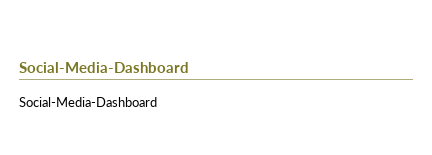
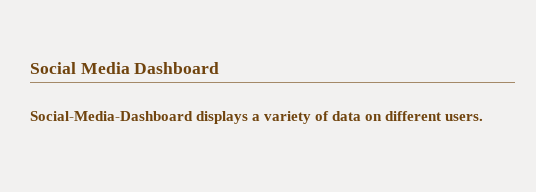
[19,62,189,73] [19,97,157,107] Social-Media-Dashboard // Social-Media-Dashboard -> [30,62,220,74] [30,111,484,124] Social Media Dashboard // Social-Media-Dashboard displays a variety of data on different users.

